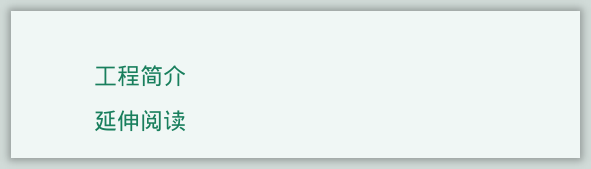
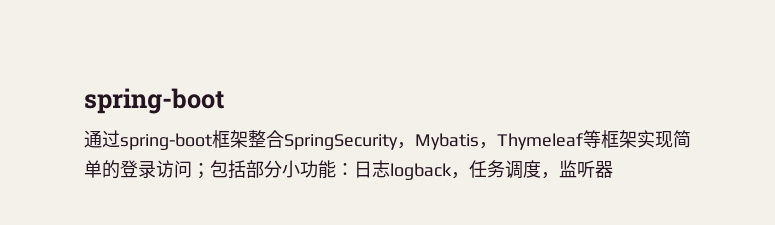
[94,65,186,87] [94,110,186,132] 工程简介 // 延伸阅读 -> [84,88,225,114] [84,130,691,150] [84,160,613,180] spring-boot // 通过spring-boot框架整合SpringSecurity，Mybatis，Thymeleaf等框架实现简单的登录访问；包括部分小功能：日志logback，任务调度，监听器

